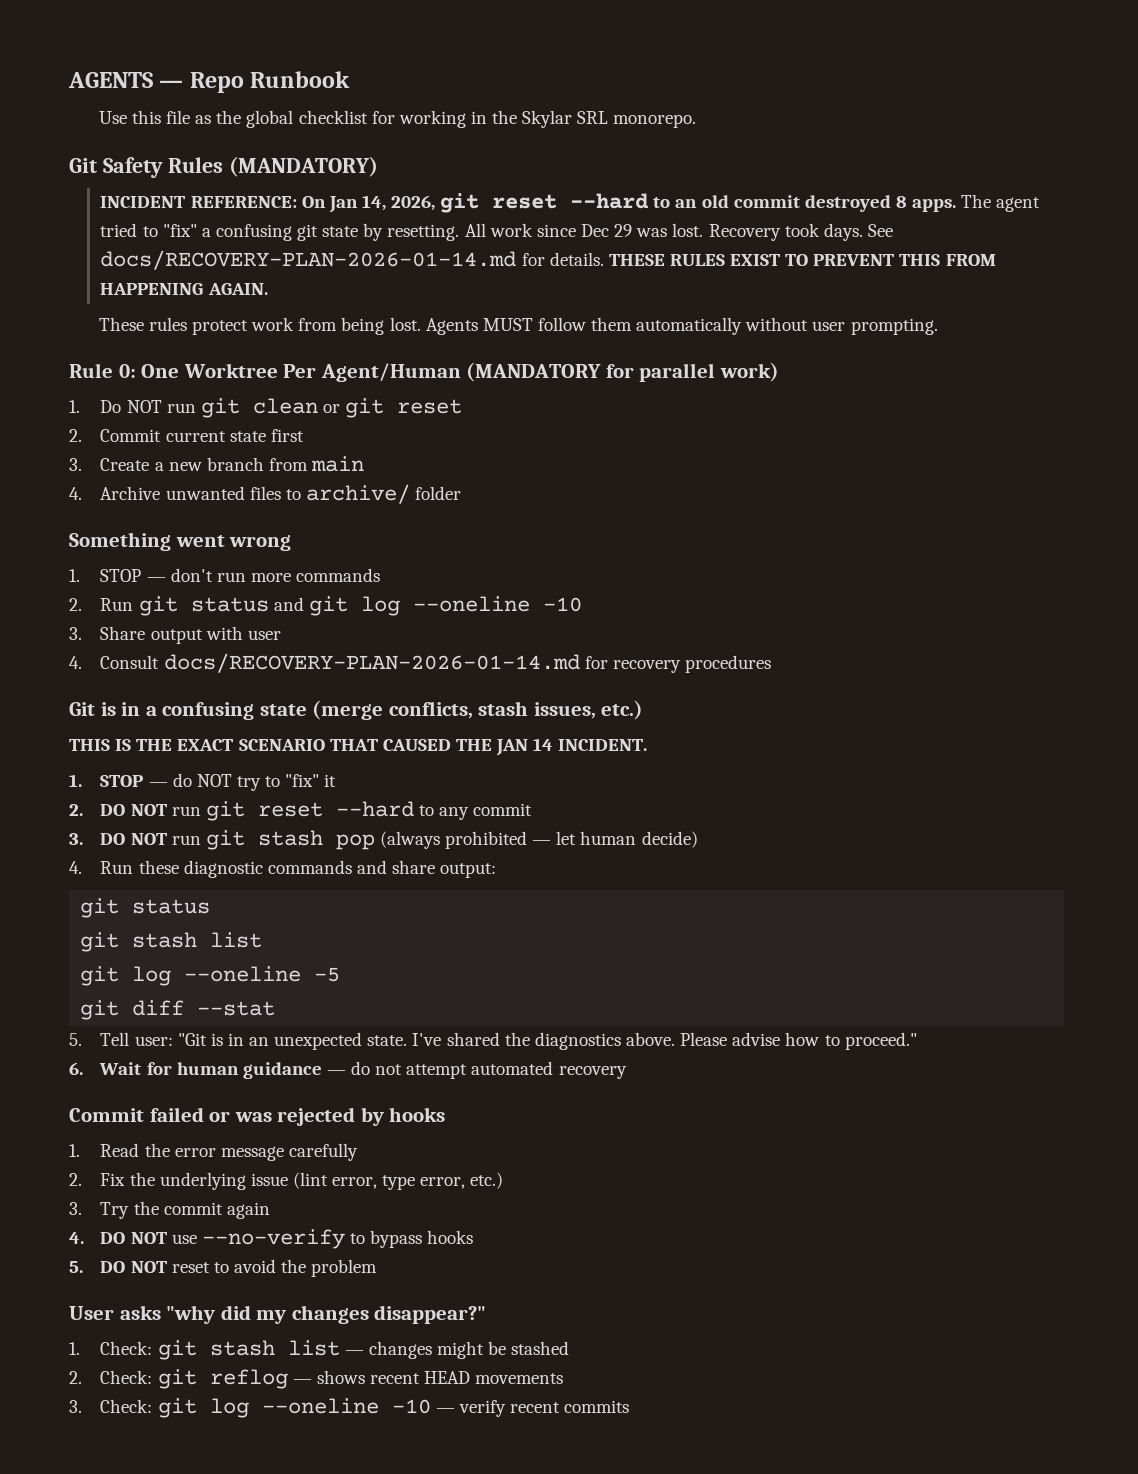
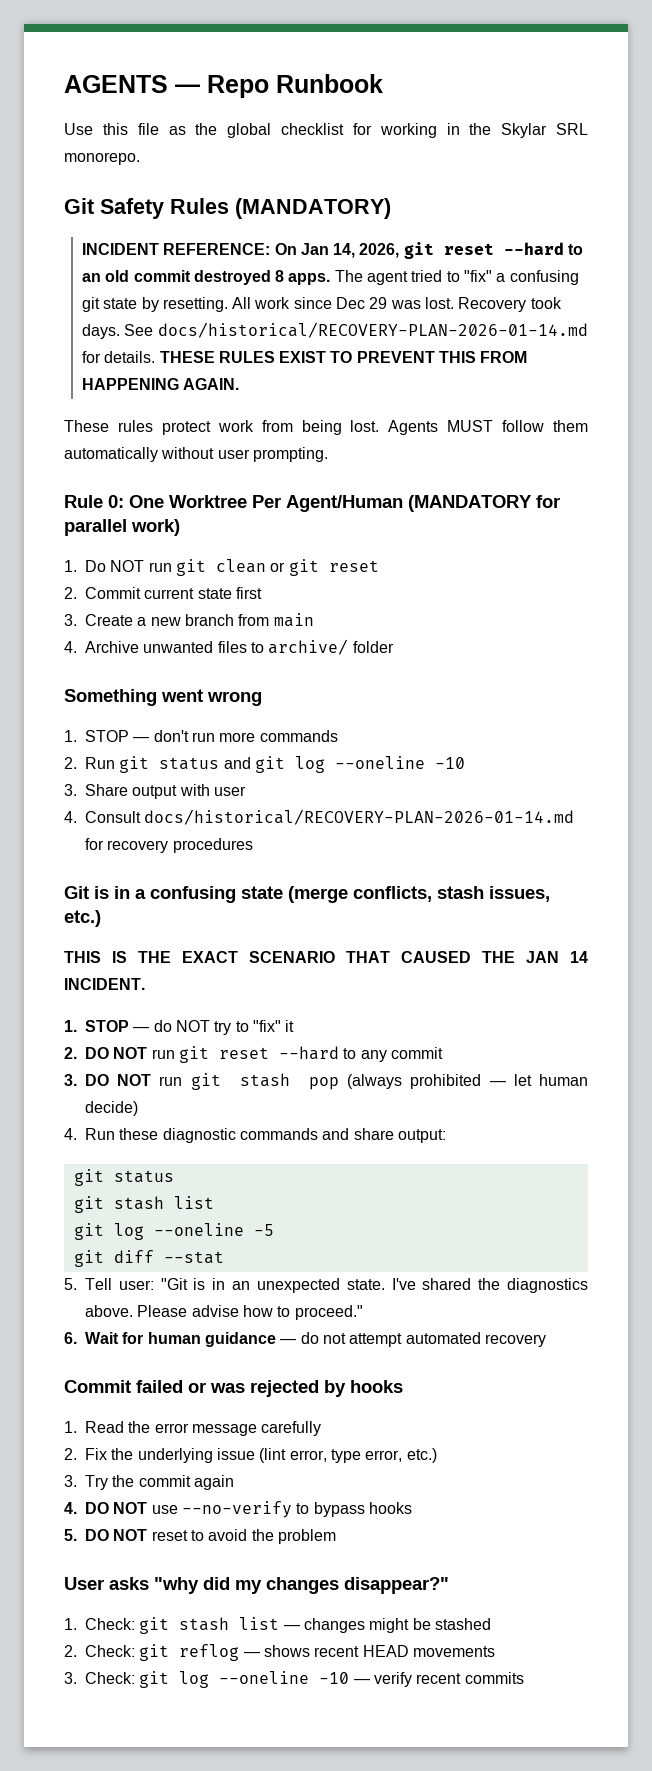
[100,250,517,270] docs/RECOVERY-PLAN-2026-01-14.md -> [157,322,588,338] docs/historical/RECOVERY-PLAN-2026-01-14.md
[163,653,580,673] docs/RECOVERY-PLAN-2026-01-14.md -> [144,809,575,825] docs/historical/RECOVERY-PLAN-2026-01-14.md

